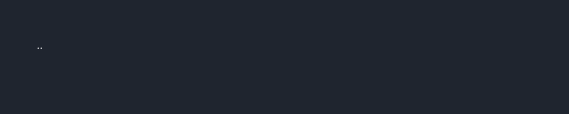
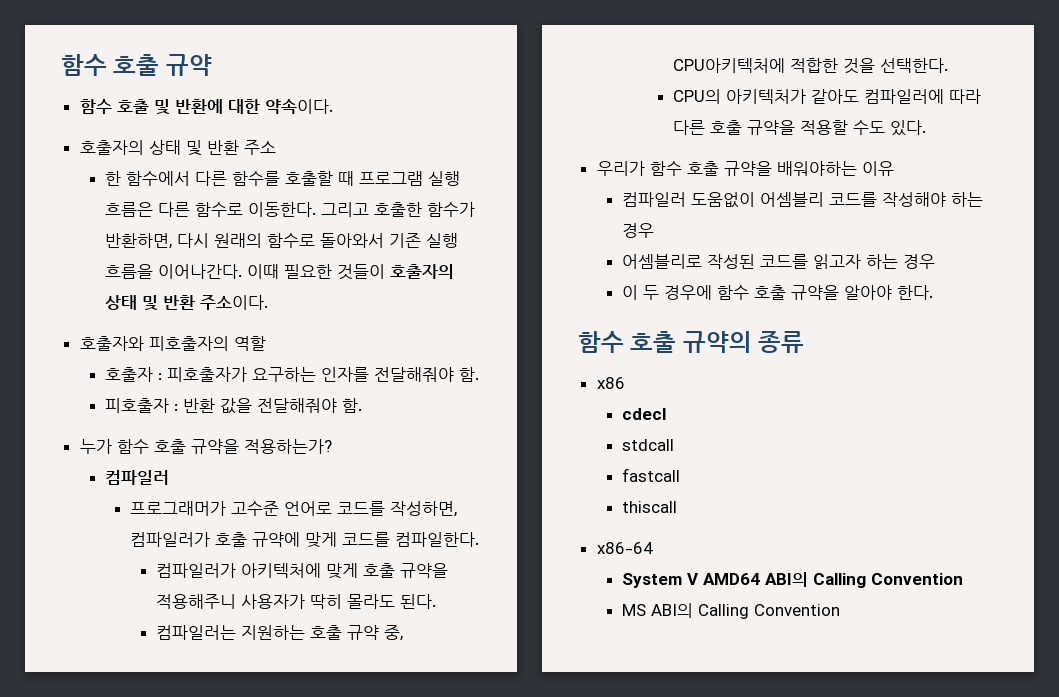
[37,47,43,49] .. -> [61,54,212,76] [79,99,333,115] [79,140,276,156] [105,171,461,186] [105,202,476,217] [105,233,459,249] [105,264,455,280] [105,295,269,311] [79,336,266,351] [105,367,480,382] [105,398,363,414] [79,439,332,454] [105,470,170,485] [130,501,458,517] [130,532,480,548] [155,563,448,579] [155,594,436,609] [155,625,403,641] [672,58,948,74] [672,89,981,104] [672,120,926,136] [596,161,894,176] [622,192,984,208] [622,223,655,238] [622,254,936,269] [622,285,934,300] [578,331,805,353] [596,377,625,389] [622,408,667,420] [622,439,675,451] [622,468,681,482] [622,501,678,513] [596,542,653,554] [622,572,964,588] [622,603,841,619] 함수 호출 규약 // 함수 호출 및 반환에 대한 약속이다. // 호출자의 상태 및 반환 주소 // 한 함수에서 다른 함수를 호출할 때 프로그램 실행 흐름은 다른 함수로 이동한다. 그리고 호출한 함수가 반환하면, 다시 원래의 함수로 돌아와서 기존 실행 흐름을 이어나간다. 이때 필요한 것들이 호출자의 상태 및 반환 주소이다. // 호출자와 피호출자의 역할 // 호출자 : 피호출자가 요구하는 인자를 전달해줘야 함. // 피호출자 : 반환 값을 전달해줘야 함. // 누가 함수 호출 규약을 적용하는가? // 컴파일러 // 프로그래머가 고수준 언어로 코드를 작성하면, 컴파일러가 호출 규약에 맞게 코드를 컴파일한다. // 컴파일러가 아키텍처에 맞게 호출 규약을 적용해주니 사용자가 딱히 몰라도 된다. // 컴파일러는 지원하는 호출 규약 중, CPU아키텍처에 적합한 것을 선택한다. // CPU의 아키텍처가 같아도 컴파일러에 따라 다른 호출 규약을 적용할 수도 있다. // 우리가 함수 호출 규약을 배워야하는 이유 // 컴파일러 도움없이 어셈블리 코드를 작성해야 하는 경우 // 어셈블리로 작성된 코드를 읽고자 하는 경우 // 이 두 경우에 함수 호출 규약을 알아야 한다. // 함수 호출 규약의 종류 // x86 // cdecl // stdcall // fastcall // thiscall // x86-64 // System V AMD64 ABI의 Calling Convention // MS ABI의 Calling Convention

